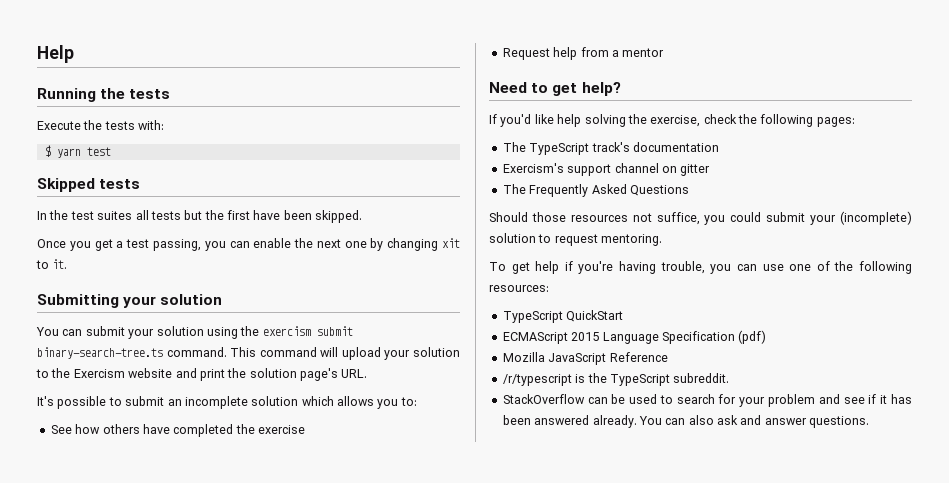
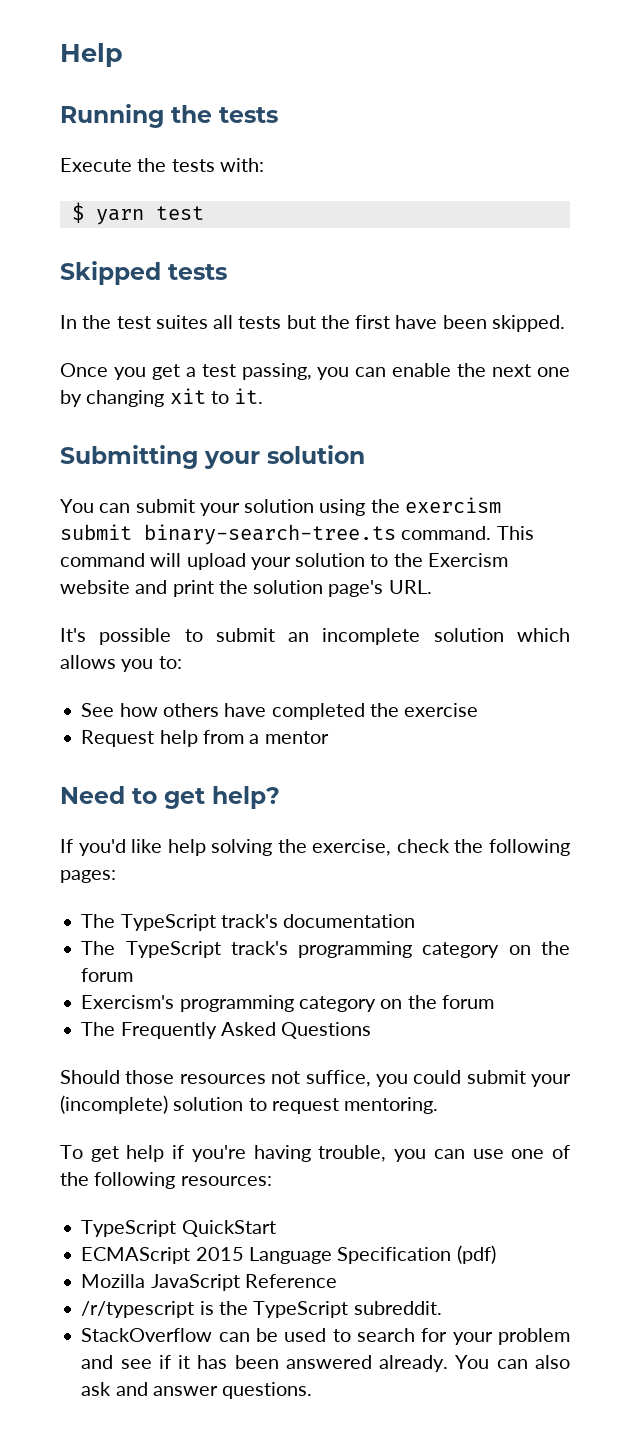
[502,163,711,176] Exercism's support channel on gitter -> [81,941,570,958] [81,968,134,982] [81,995,494,1012] The TypeScript track's programming category on the forum // Exercism's programming category on the forum

